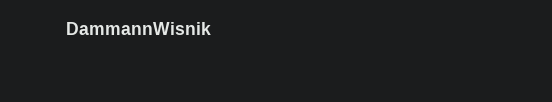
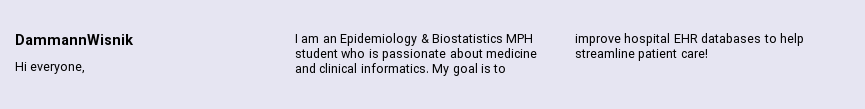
(211, 28) none -> [15,62,86,74] [295,33,534,46] [295,48,537,61] [295,63,507,76] [575,33,804,46] [575,48,708,61] // Hi everyone, // I am an Epidemiology & Biostatistics MPH student who is passionate about medicine and clinical informatics. My goal is to improve hospital EHR databases to help streamline patient care!

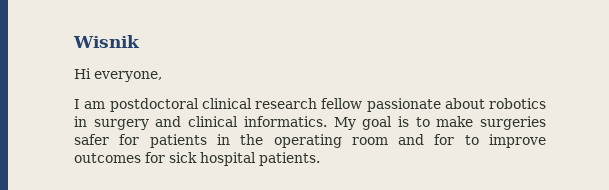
[15,34,134,45] DammannWisnik -> [73,35,140,48] Wisnik
[322,33,534,46] [295,48,537,61] an Epidemiology & Biostatistics MPH student who is passionate about medicine -> [109,98,546,112] [74,116,149,130] postdoctoral clinical research fellow passionate about robotics in surgery
[575,33,804,46] [575,48,708,61] improve hospital EHR databases to help streamline patient care! -> [436,116,546,130] [74,134,546,148] [74,152,320,166] make surgeries safer for patients in the operating room and for to improve outcomes for sick hospital patients.

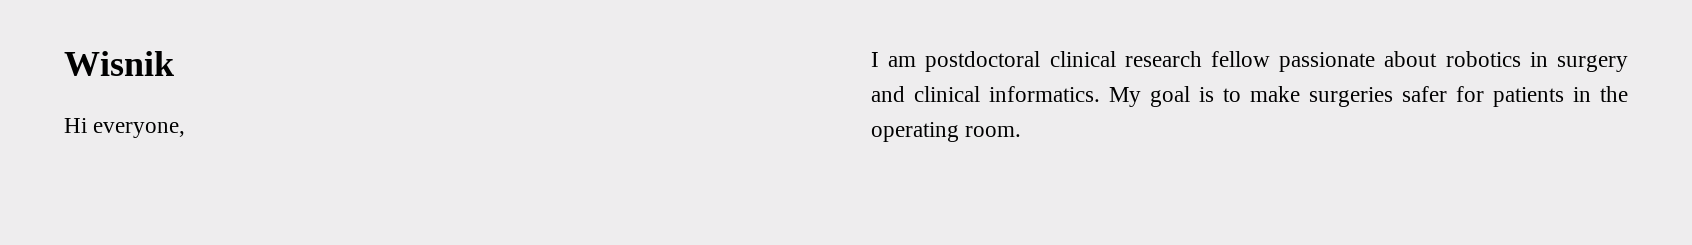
[351,134,546,148] [74,152,320,166] room and for to improve outcomes for sick hospital patients. -> [965,126,1022,137] room.

